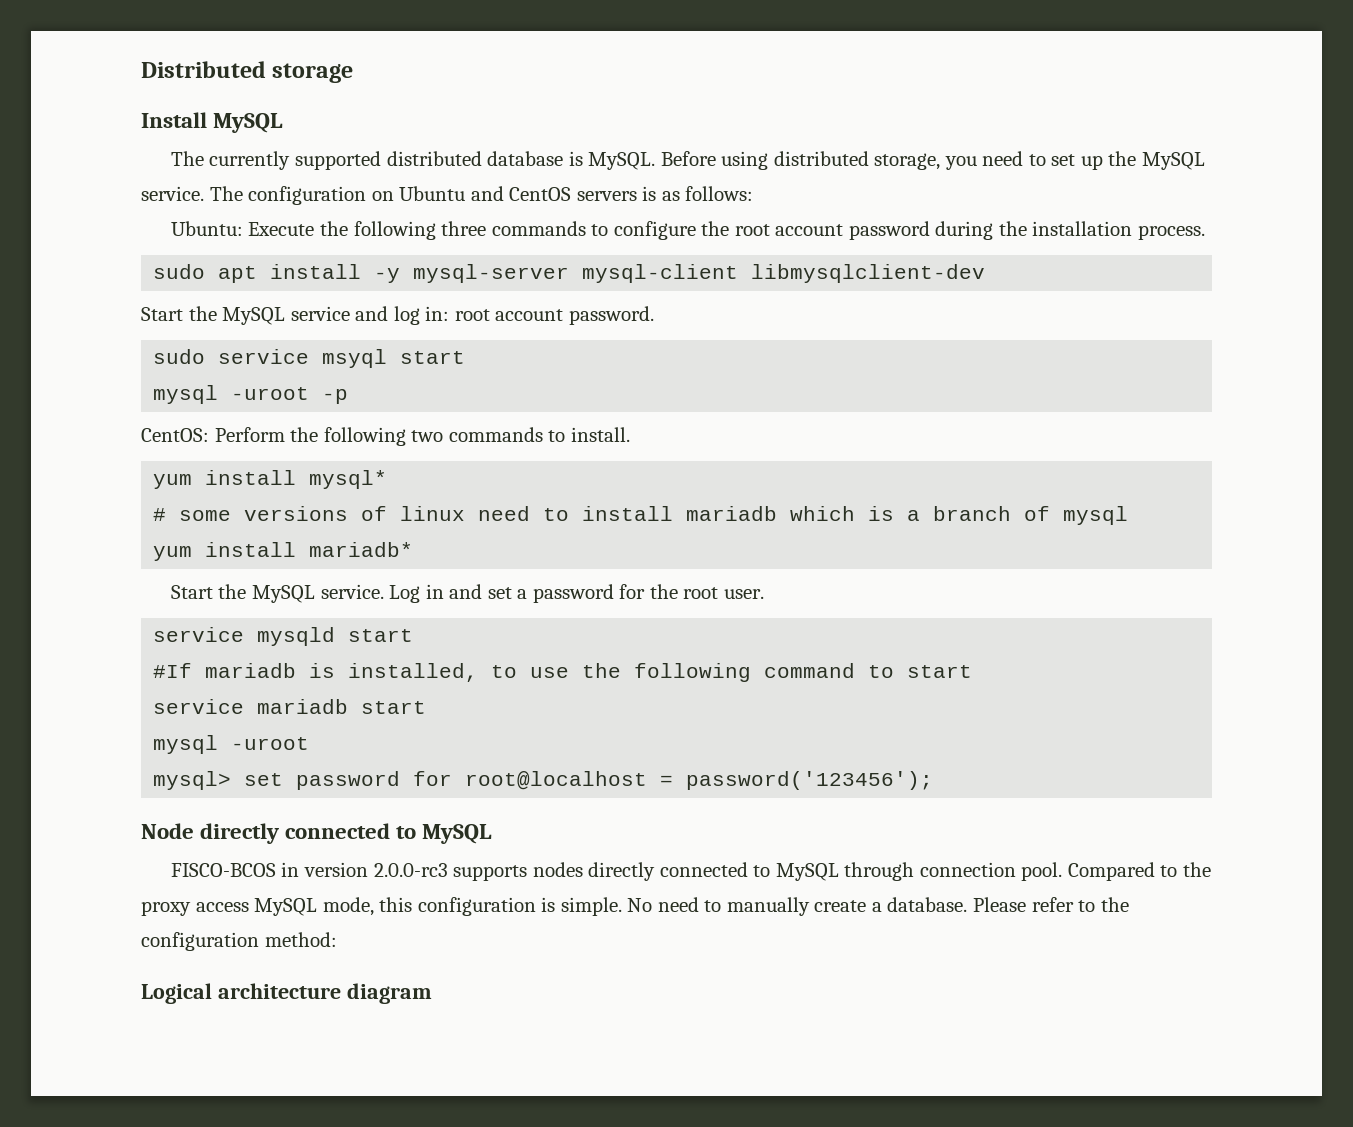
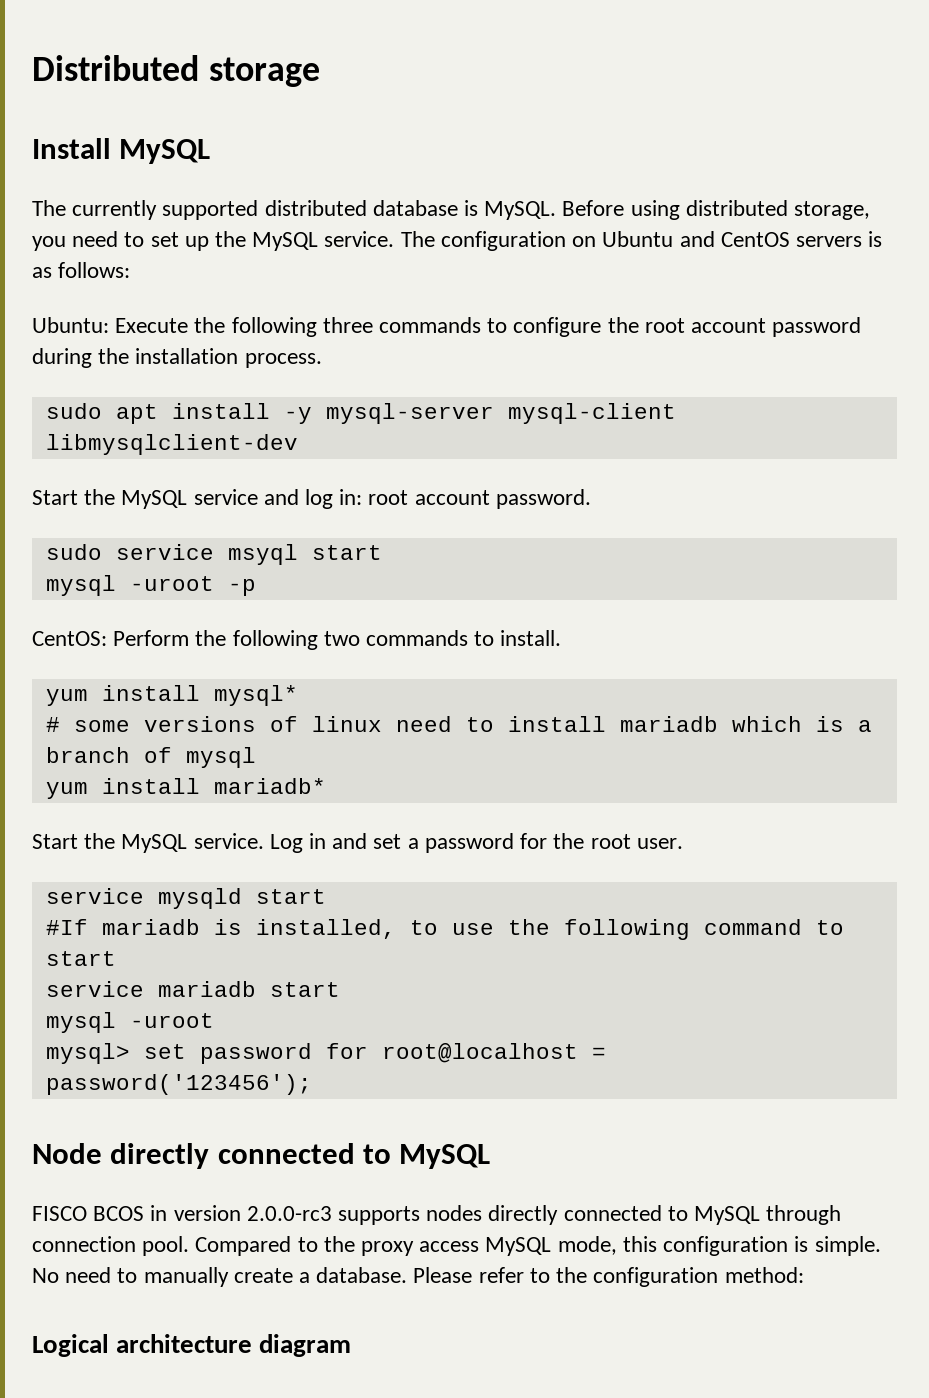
[170,863,276,877] FISCO-BCOS -> [32,1206,145,1221] FISCO BCOS

